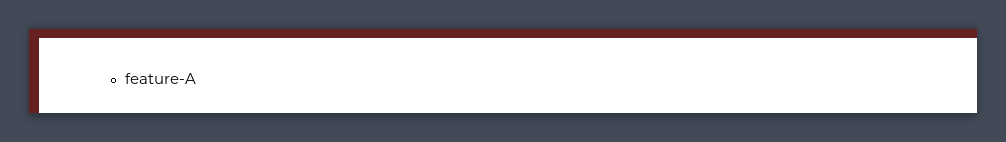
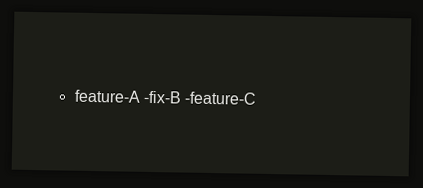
(196, 78) none -> [142,90,258,105] -fix-B -feature-C

